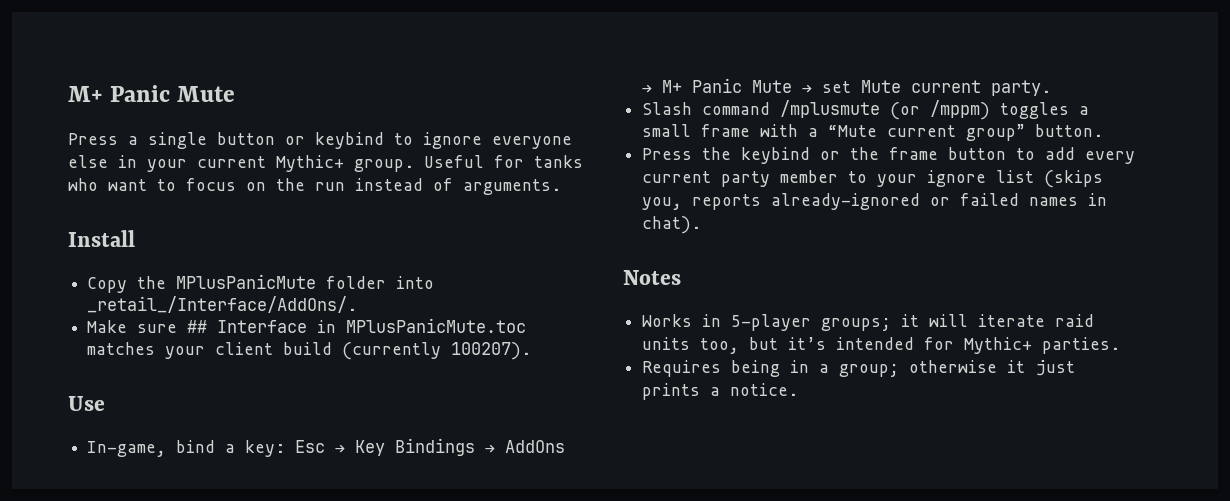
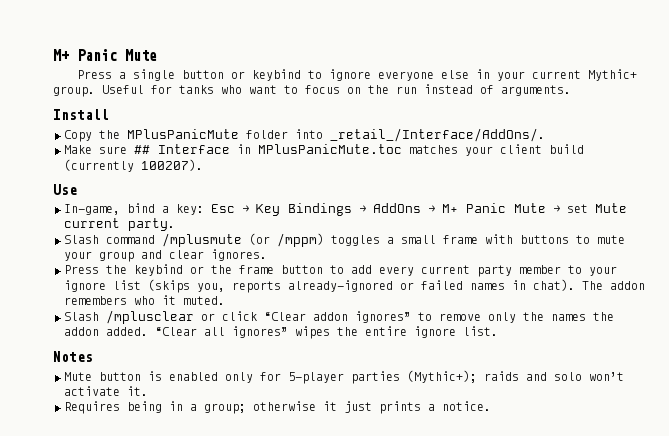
[808,124,1104,141] a “Mute current group” button. -> [520,235,625,244] [64,249,267,262] buttons to mute your group and clear ignores.
[623,270,681,285] [642,314,1095,331] [642,337,1121,354] // Notes // Works in 5-player groups; it will iterate raid units too, but it’s intended for Mythic+ parties. -> [582,281,645,290] [64,295,225,305] [64,310,614,324] [64,326,498,339] [53,351,93,362] [64,370,624,384] [64,386,148,396] The addon remembers who it muted. // Slash /mplusclear or click “Clear addon ignores” to remove only the names the addon added. “Clear all ignores” wipes the entire ignore list. // Notes // Mute button is enabled only for 5-player parties (Mythic+); raids and solo won’t activate it.

